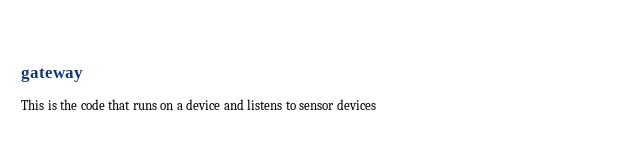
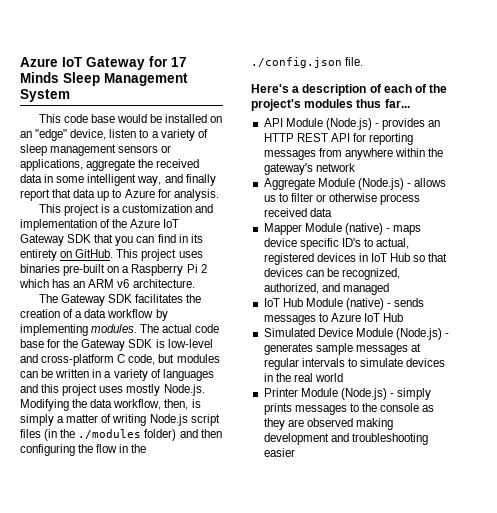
[21,68,83,82] [21,99,376,110] gateway // This is the code that runs on a device and listens to sensor devices -> [20,56,187,70] [20,72,188,86] [20,89,70,102] [38,114,223,123] [20,129,208,141] [20,144,172,156] [20,159,200,171] [20,174,216,186] [20,189,219,201] [38,204,214,216] [20,219,180,231] [20,234,203,246] [20,249,203,261] [20,264,207,276] [19,279,195,288] [38,294,202,306] [20,309,168,321] [20,324,220,336] [20,339,213,351] [20,354,220,366] [20,369,214,381] [20,384,205,396] [20,399,201,411] [20,414,220,426] [20,429,222,441] [20,444,147,456] [251,57,364,68] [251,84,448,96] [251,99,410,111] [263,118,441,130] [263,133,414,145] [263,148,444,160] [263,163,355,175] [263,178,447,190] [263,193,421,205] [263,208,332,217] [263,223,422,235] [263,238,410,250] [263,253,448,265] [263,268,400,280] [263,283,389,295] [263,298,425,310] [263,313,404,325] [263,328,450,340] [263,343,421,355] [263,358,446,370] [263,373,343,382] [263,388,432,400] [263,403,435,415] [263,418,393,430] [263,433,428,445] [263,448,295,457] Azure IoT Gateway for 17 Minds Sleep Management System // This code base would be installed on an "edge" device, listen to a variety of sleep management sensors or applications, aggregate the received data in some intelligent way, and finally report that data up to Azure for analysis. // This project is a customization and implementation of the Azure IoT Gateway SDK that you can find in its entirety on GitHub. This project uses binaries pre-built on a Raspberry Pi 2 which has an ARM v6 architecture. // The Gateway SDK facilitates the creation of a data workflow by implementing modules. The actual code base for the Gateway SDK is low-level and cross-platform C code, but modules can be written in a variety of languages and this project uses mostly Node.js. Modifying the data workflow, then, is simply a matter of writing Node.js script files (in the ./modules folder) and then configuring the flow in the ./config.json file. // Here's a description of each of the project's modules thus far... // API Module (Node.js) - provides an HTTP REST API for reporting messages from anywhere within the gateway's network // Aggregate Module (Node.js) - allows us to filter or otherwise process received data // Mapper Module (native) - maps device specific ID's to actual, registered devices in IoT Hub so that devices can be recognized, authorized, and managed // IoT Hub Module (native) - sends messages to Azure IoT Hub // Simulated Device Module (Node.js) - generates sample messages at regular intervals to simulate devices in the real world // Printer Module (Node.js) - simply prints messages to the console as they are observed making development and troubleshooting easier

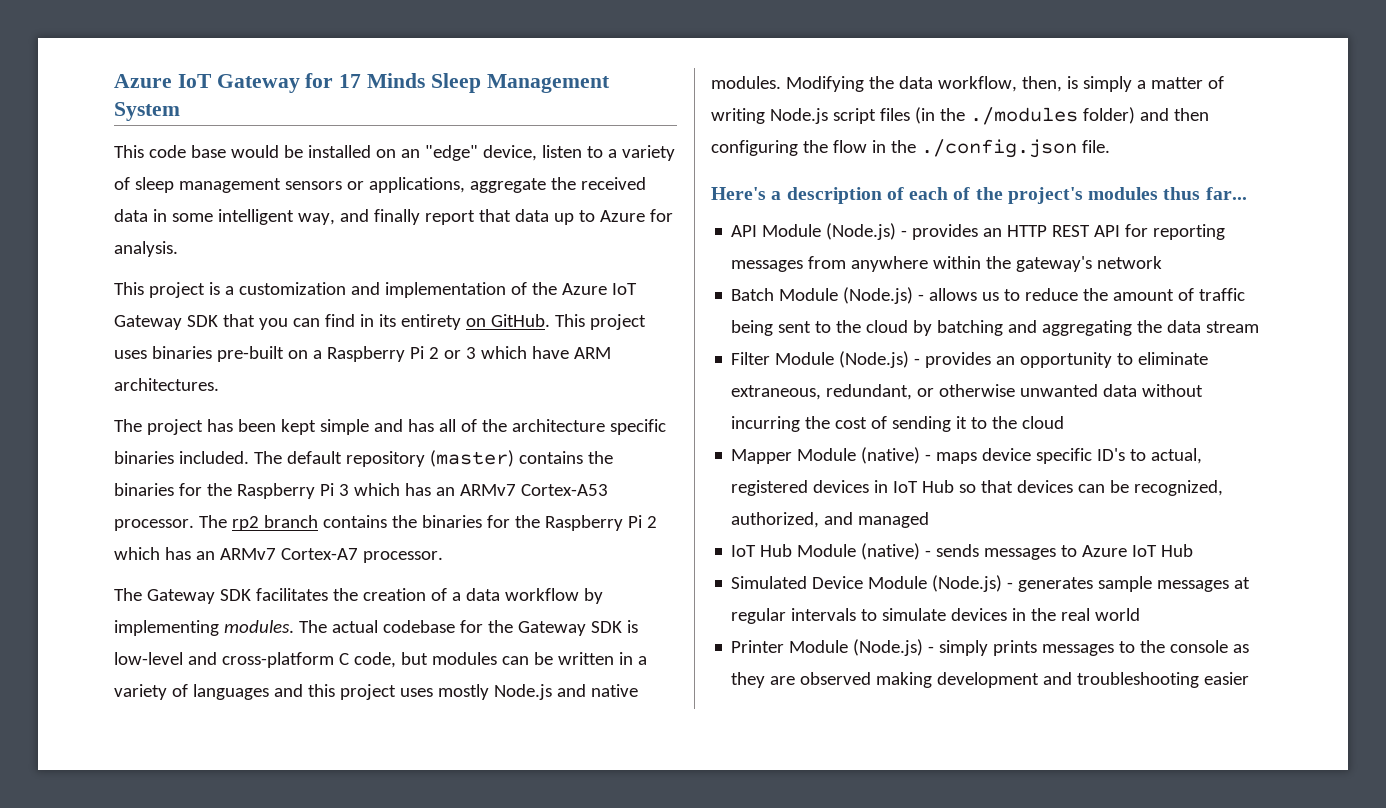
[19,279,195,288] which has an ARM v6 architecture. -> [443,346,611,359] [114,378,219,391] [114,419,666,435] [114,450,613,467] [114,483,608,499] [114,515,657,531] [114,547,443,563] or 3 which have ARM architectures. // The project has been kept simple and has all of the architecture specific binaries included. The default repository (master) contains the binaries for the Raspberry Pi 3 which has an ARMv7 Cortex-A53 processor. The rp2 branch contains the binaries for the Raspberry Pi 2 which has an ARMv7 Cortex-A7 processor.
[195,324,220,333] [20,339,44,348] code base -> [382,620,455,633] codebase
[163,384,205,396] Node.js. -> [493,684,638,700] [711,76,781,89] Node.js and native modules.
[263,178,315,190] Aggregate -> [731,288,775,301] Batch
[290,193,421,205] [263,208,332,217] filter or otherwise process received data -> [1025,288,1246,301] [731,320,1260,336] [731,351,1209,368] [731,384,1204,400] [731,416,1065,432] reduce the amount of traffic being sent to the cloud by batching and aggregating the data stream // Filter Module (Node.js) - provides an opportunity to eliminate extraneous, redundant, or otherwise unwanted data without incurring the cost of sending it to the cloud

